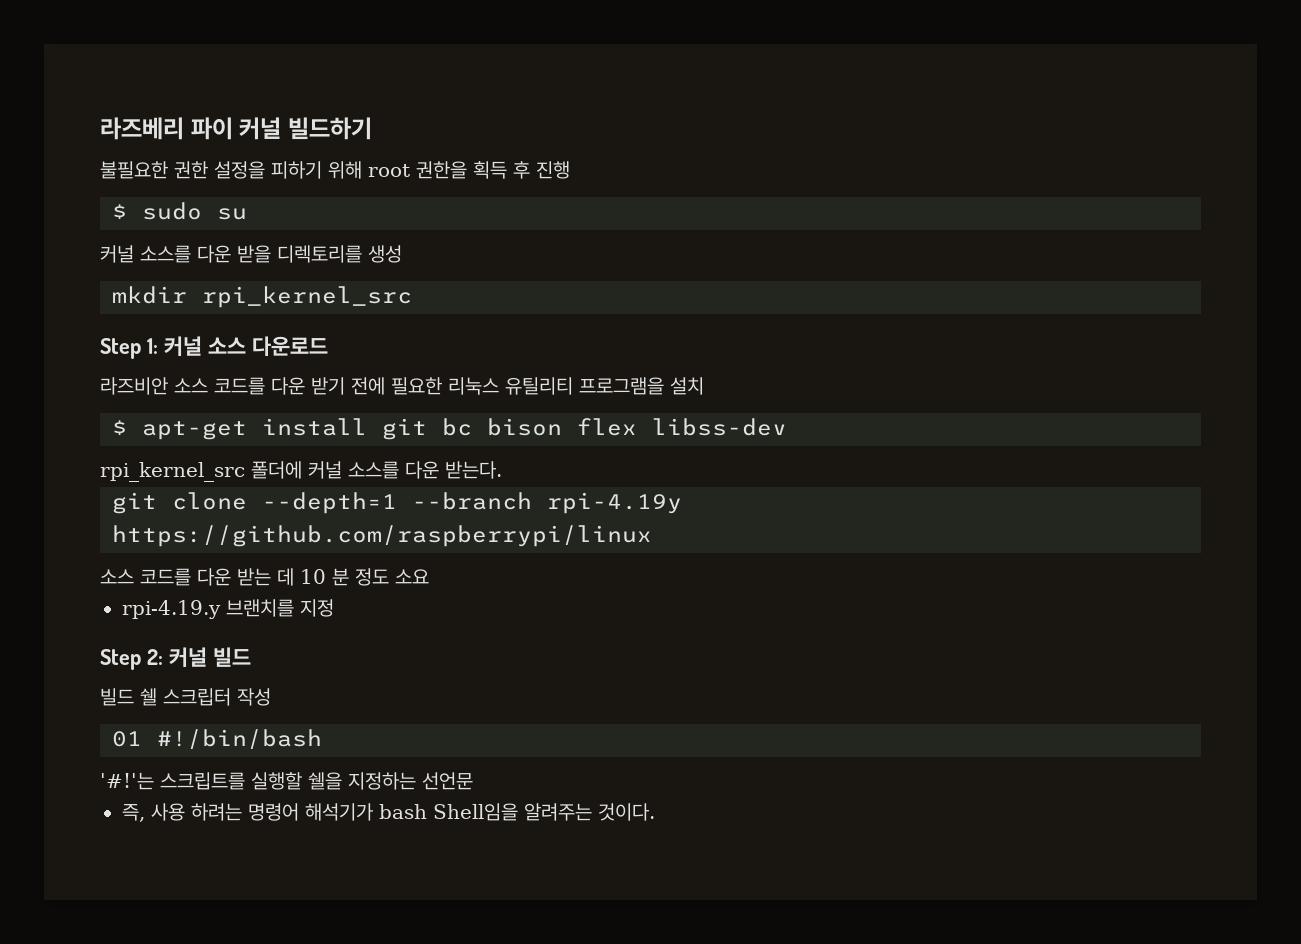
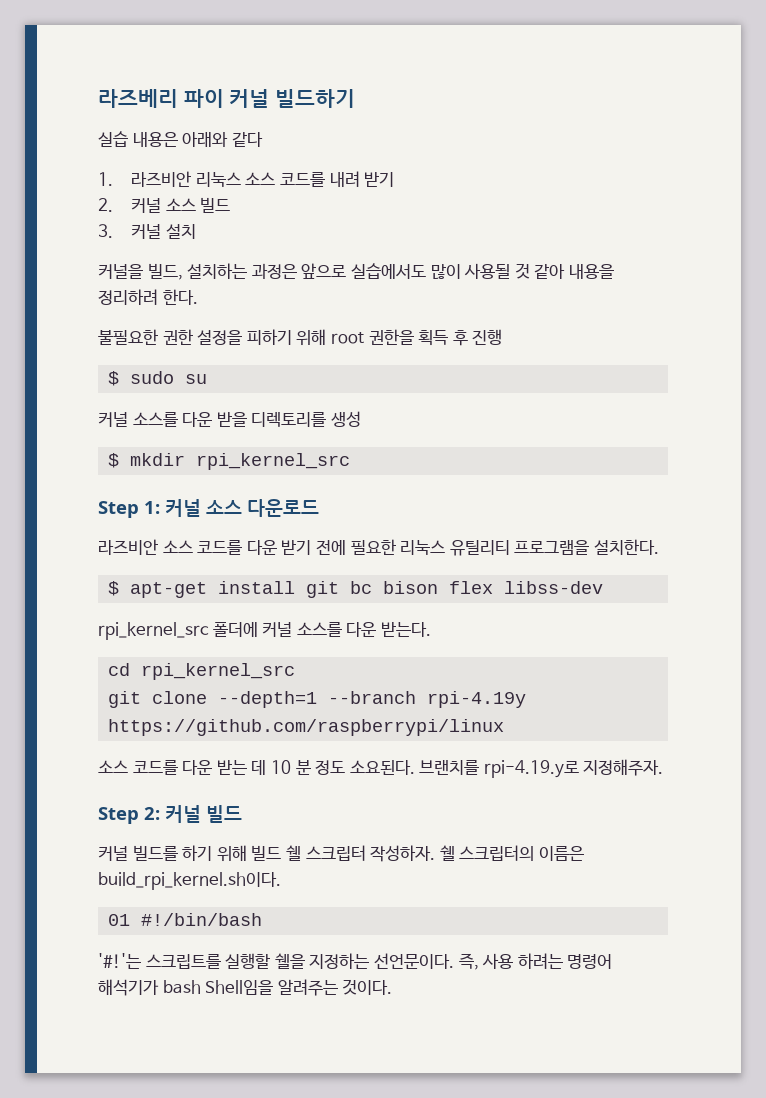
(372, 128) none -> [98,131,263,147] [98,171,395,187] [98,197,231,213] [98,224,196,239] [98,263,614,280] [98,289,198,305] // 실습 내용은 아래와 같다 // 1. 라즈비안 리눅스 소스 코드를 내려 받기 // 2. 커널 소스 빌드 // 3. 커널 설치 // 커널을 빌드, 설치하는 과정은 앞으로 실습에서도 많이 사용될 것 같아 내용을 정리하려 한다.
(402, 254) none -> [108,453,120,468] $
[670,377,704,395] 설치 -> [593,539,659,555] 설치한다.
(502, 470) none -> [108,663,296,680] // cd rpi_kernel_src
[395,569,429,584] [122,599,334,619] 소요 // rpi-4.19.y 브랜치를 지정 -> [349,759,664,778] 소요된다. 브랜치를 rpi-4.19.y로 지정해주자.
[100,688,271,706] 빌드 쉘 스크립터 작성 -> [98,845,584,862] [98,872,281,890] 커널 빌드를 하기 위해 빌드 쉘 스크립터 작성하자. 쉘 스크립터의 이름은 build_rpi_kernel.sh이다.
[422,772,473,790] 선언문 // -> [373,953,454,969] 선언문이다.

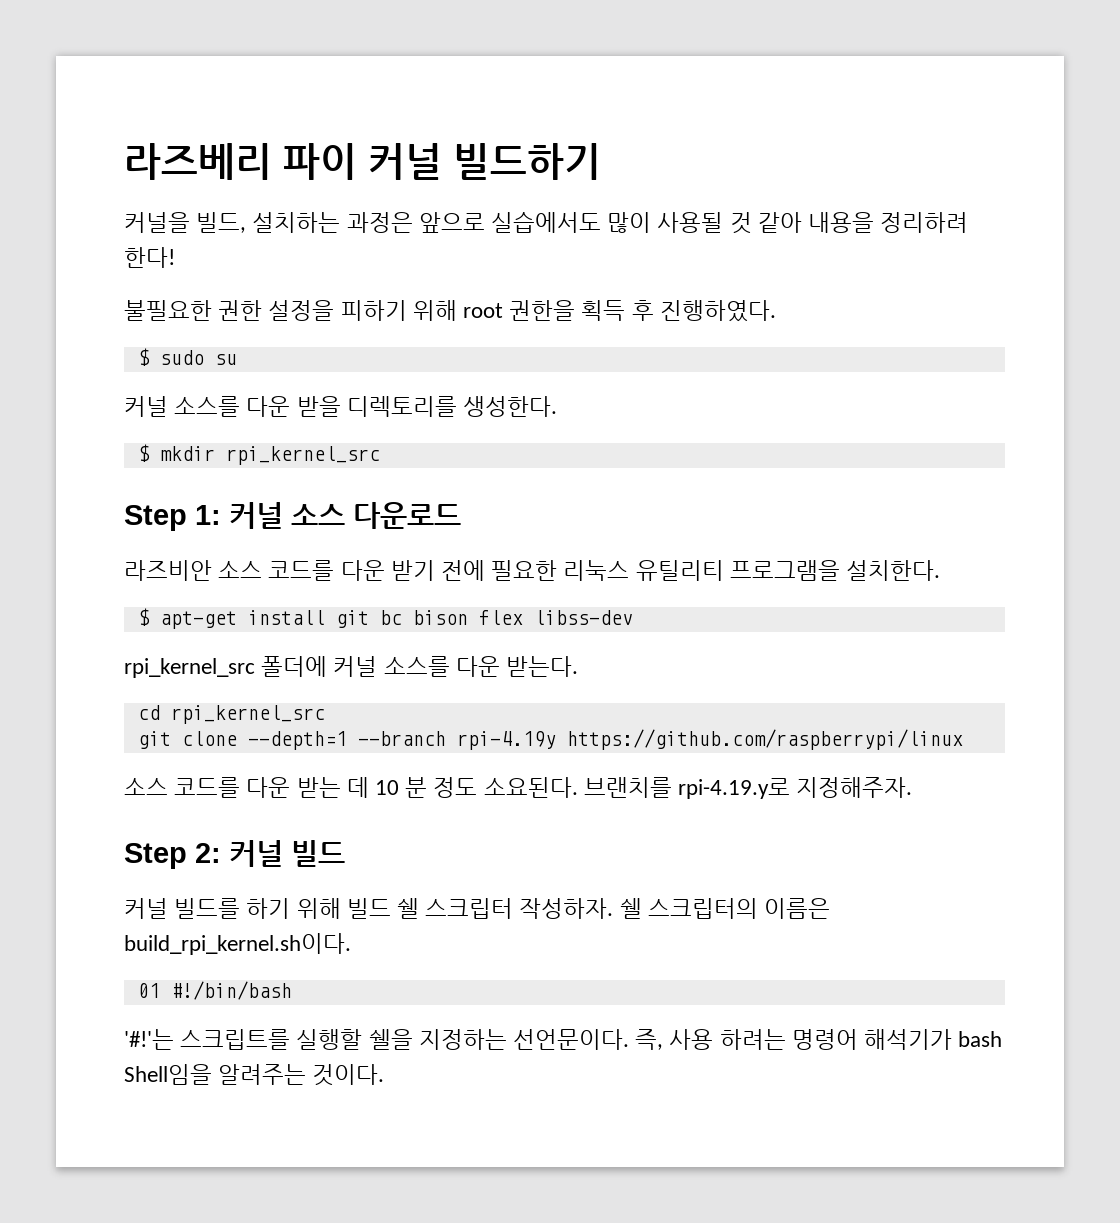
[98,131,263,147] [98,171,395,187] [98,197,231,213] [98,224,196,239] // 실습 내용은 아래와 같다 // 1. 라즈비안 리눅스 소스 코드를 내려 받기 // 2. 커널 소스 빌드 // 3. 커널 설치 -> (601, 161) none
[162,289,198,305] 한다. -> [124,247,175,268] 한다!
[472,329,503,345] 진행 -> [659,300,776,322] 진행하였다.
[330,411,361,427] 생성 -> [463,396,558,417] 생성한다.

